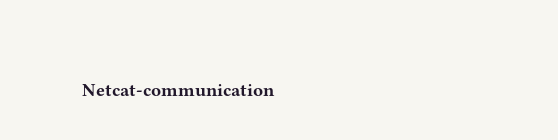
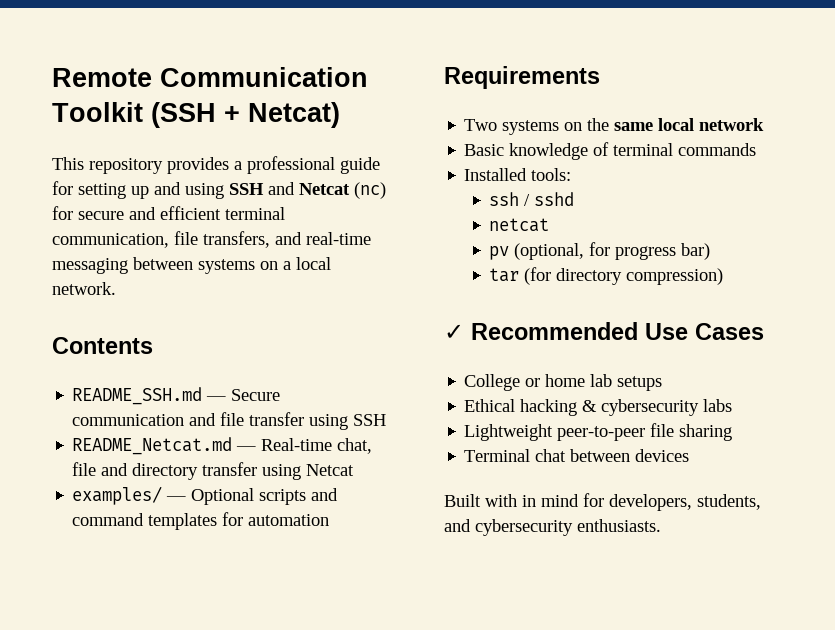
[82,84,275,97] Netcat-communication -> [52,67,368,87] [52,102,340,128] [52,156,380,174] [52,181,386,199] [52,206,285,220] [52,231,371,248] [52,257,331,274] [52,282,116,295] [52,337,153,354] [72,387,281,405] [72,412,387,430] [72,437,373,455] [72,462,355,480] [72,486,339,505] [72,512,330,530] [444,66,600,89] [464,118,765,135] [464,142,757,160] [464,168,572,181] [489,192,575,206] [489,218,550,232] [489,242,711,260] [489,267,724,285] [444,322,764,340] [464,374,663,391] [464,399,733,416] [464,423,733,441] [464,449,690,462] [444,493,761,511] [444,519,661,536] Remote Communication Toolkit (SSH + Netcat) // This repository provides a professional guide for setting up and using SSH and Netcat (nc) for secure and efficient terminal communication, file transfers, and real-time messaging between systems on a local network. // Contents // README_SSH.md — Secure communication and file transfer using SSH // README_Netcat.md — Real-time chat, file and directory transfer using Netcat // examples/ — Optional scripts and command templates for automation // Requirements // Two systems on the same local network // Basic knowledge of terminal commands // Installed tools: // ssh / sshd // netcat // pv (optional, for progress bar) // tar (for directory compression) // ✓ Recommended Use Cases // College or home lab setups // Ethical hacking & cybersecurity labs // Lightweight peer-to-peer file sharing // Terminal chat between devices // Built with in mind for developers, students, and cybersecurity enthusiasts.

